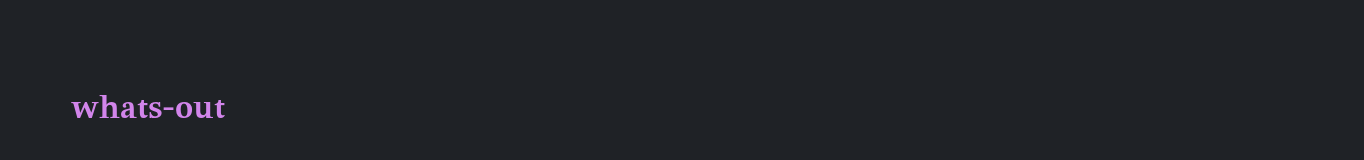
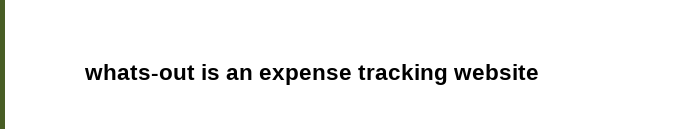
(225, 107) none -> [201,64,540,85] is an expense tracking website

